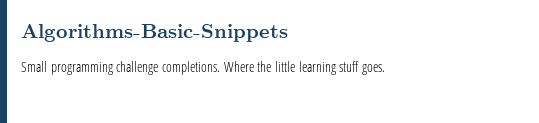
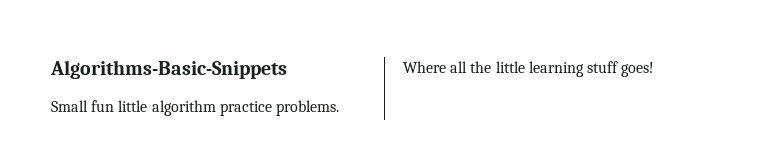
[50,61,254,75] programming challenge completions. Where -> [91,100,339,116] [403,61,468,73] fun little algorithm practice problems. Where all
[361,64,385,75] goes. -> [621,62,655,77] goes!

